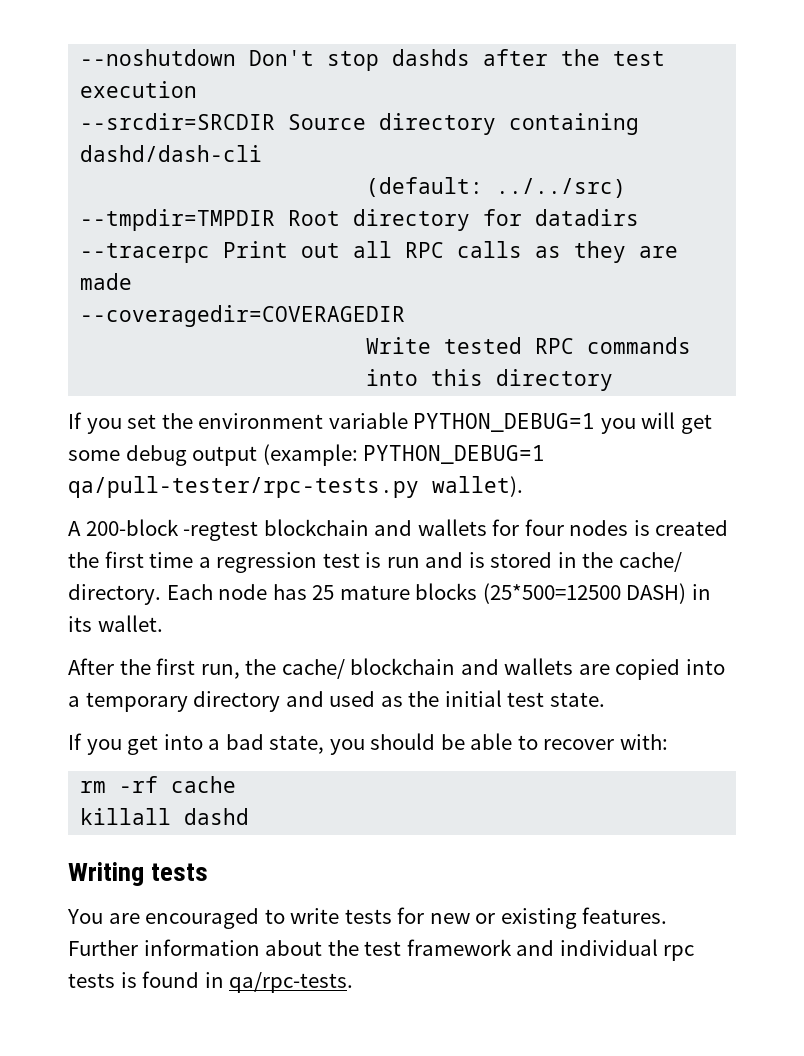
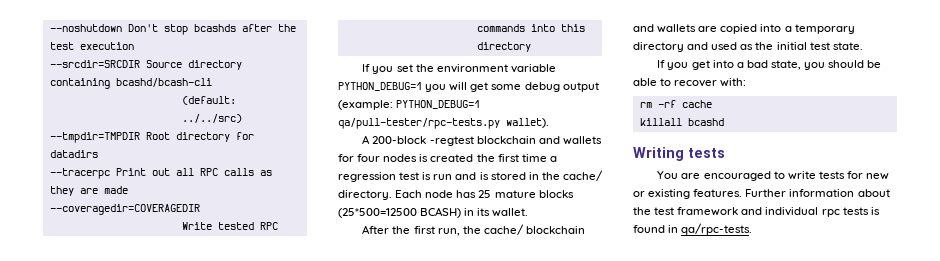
[392,49,471,66] dashds -> [193,24,236,32] bcashds
[80,145,263,162] dashd/dash-cli -> [115,78,212,87] bcashd/bcash-cli
[626,583,687,604] DASH) -> [420,207,462,218] BCASH)
[184,808,250,825] dashd -> [687,118,724,126] bcashd

